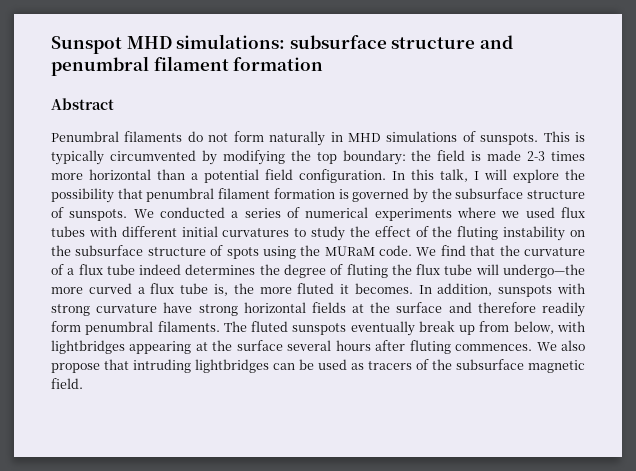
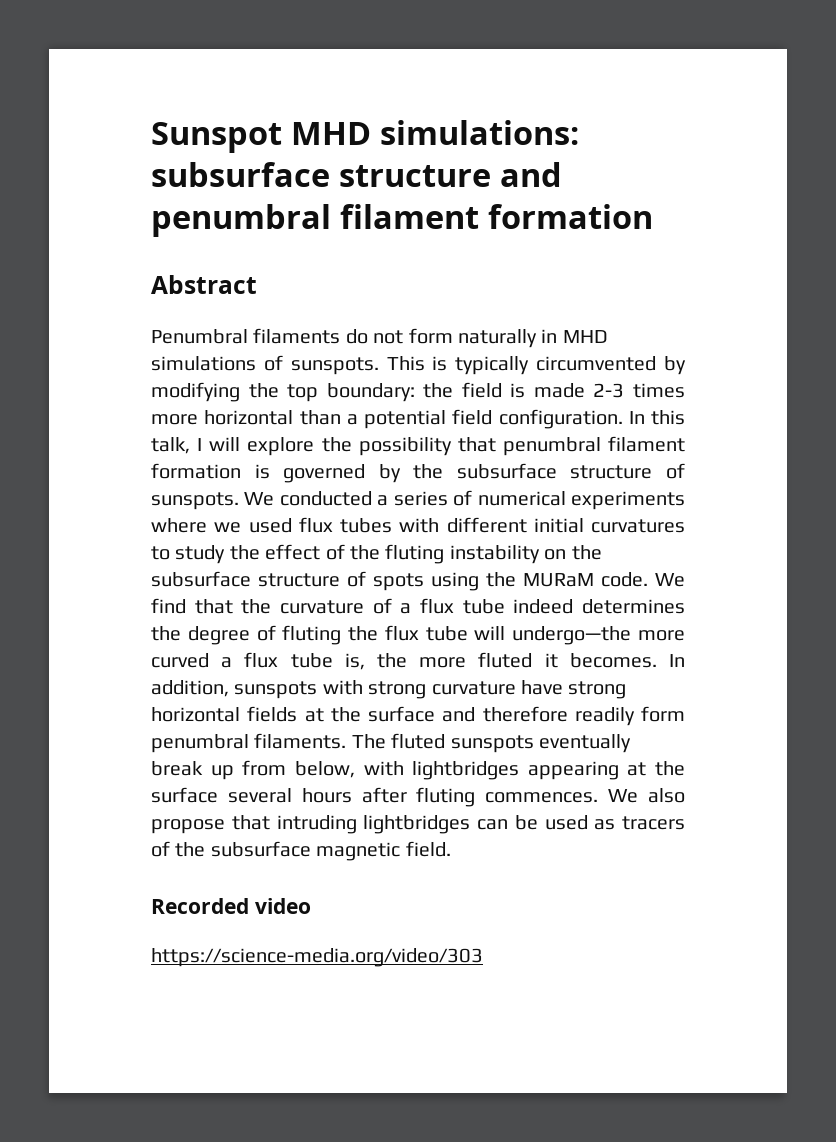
(83, 383) none -> [151,898,311,914] [151,948,483,967] // Recorded video // https://science-media.org/video/303

